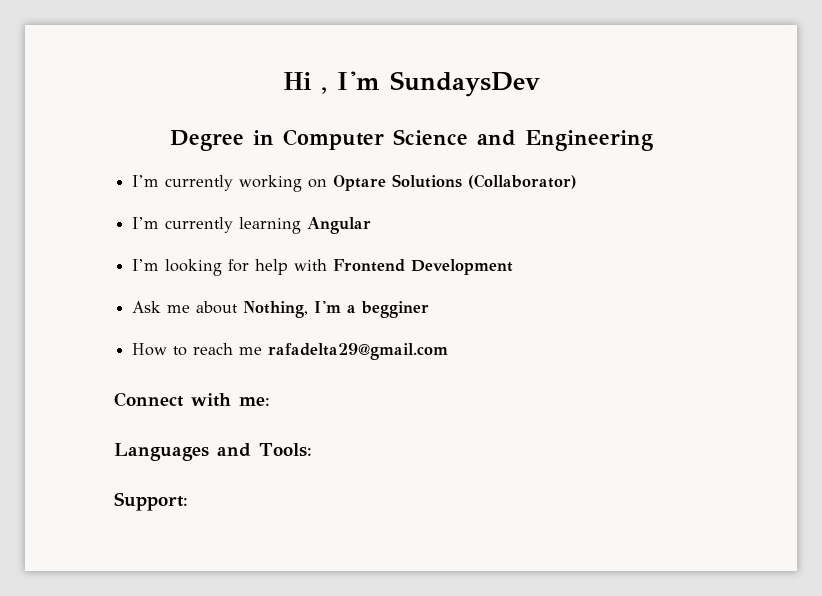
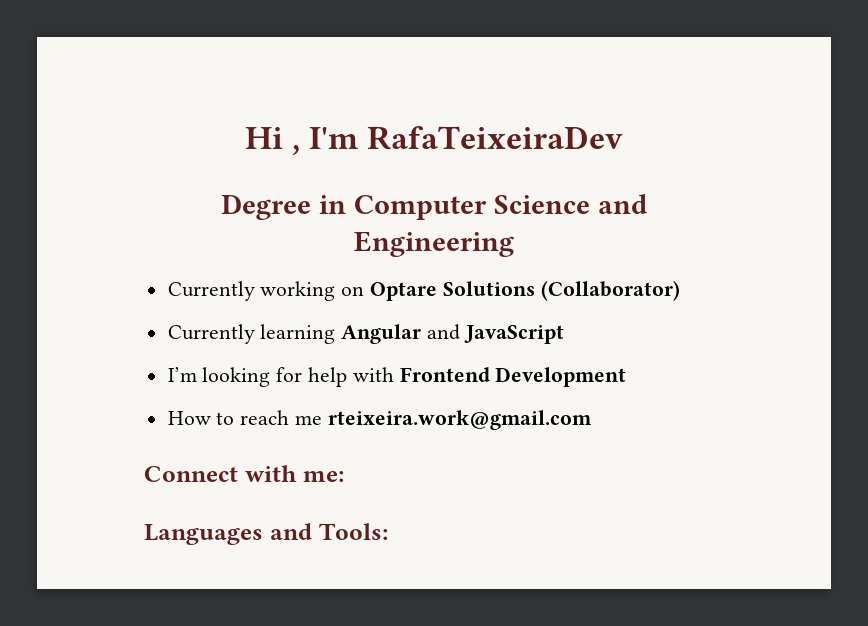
[389,71,540,97] SundaysDev -> [367,126,624,150] RafaTeixeiraDev
[132,175,234,191] I’m currently -> [167,281,255,301] Currently
[132,217,234,233] I’m currently -> [167,324,255,344] Currently
(372, 225) none -> [427,324,564,344] and JavaScript
[132,301,430,318] // Ask me about Nothing, I'm a begginer -> (627, 377) none
[268,343,449,360] rafadelta29@gmail.com -> [327,410,592,430] rteixeira.work@gmail.com
[114,492,188,511] // Support: -> (388, 531) none

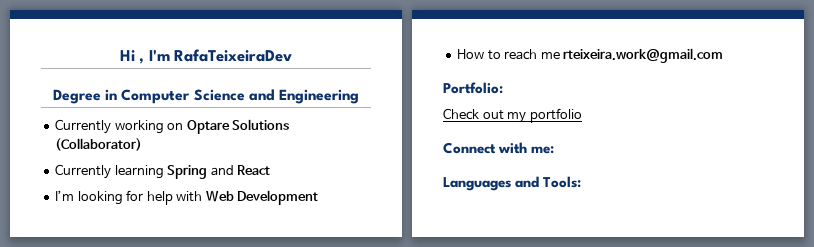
[341,324,564,344] Angular and JavaScript -> [167,165,271,179] Spring and React
[399,367,490,382] Frontend -> [205,191,234,202] Web
(592, 420) none -> [443,82,503,94] [443,108,582,123] // Portfolio: // Check out my portfolio

